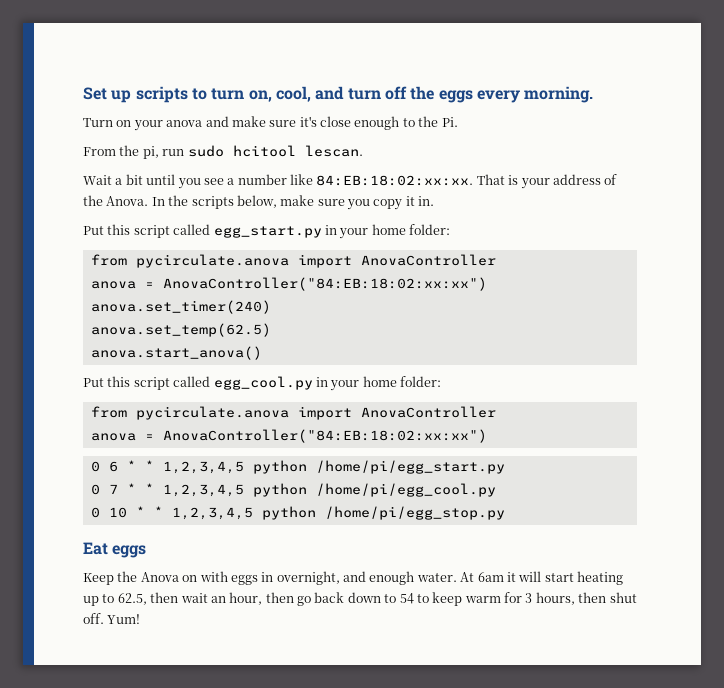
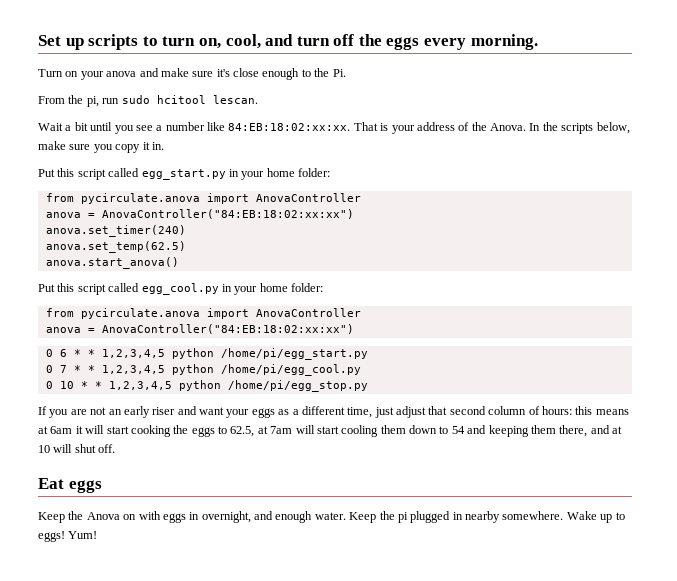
(505, 513) none -> [38,406,629,418] [38,425,622,437] [38,444,116,453] // If you are not an early riser and want your eggs as a different time, just adjust that second column of hours: this means at 6am it will start cooking the eggs to 62.5, at 7am will start cooling them down to 54 and keeping them there, and at 10 will shut off.
[460,571,623,585] [83,592,637,606] [83,613,104,624] At 6am it will start heating up to 62.5, then wait an hour, then go back down to 54 to keep warm for 3 hours, then shut off. -> [349,511,625,523] [38,531,65,542] Keep the pi plugged in nearby somewhere. Wake up to eggs!

